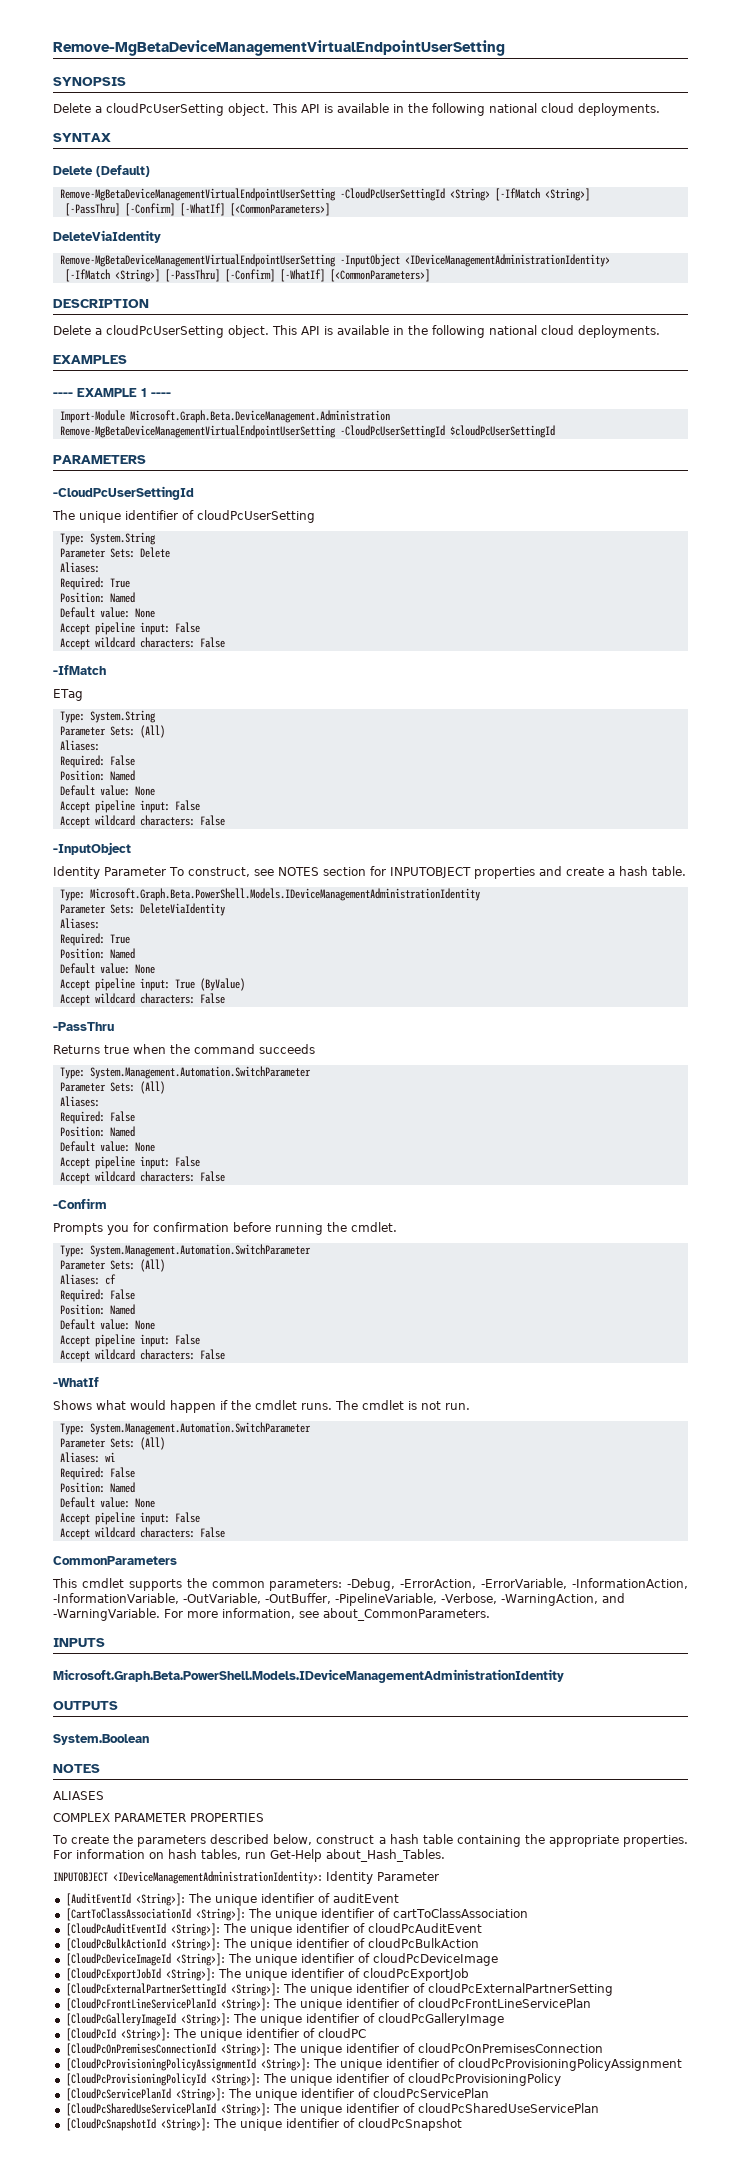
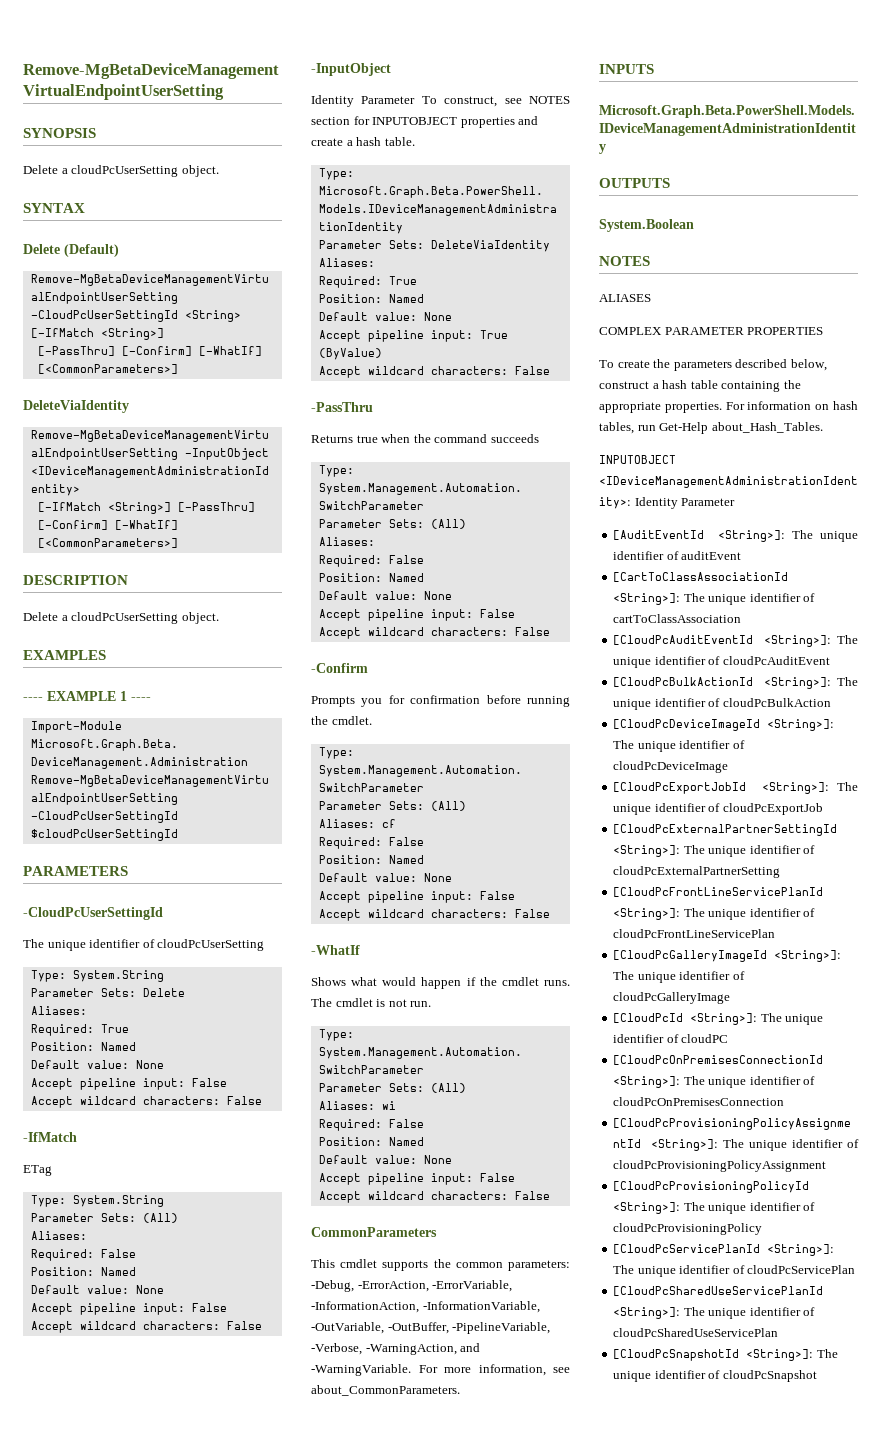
[272,103,660,116] This API is available in the following national cloud deployments. -> (219, 171) none
[272,325,660,338] This API is available in the following national cloud deployments. -> (219, 618) none

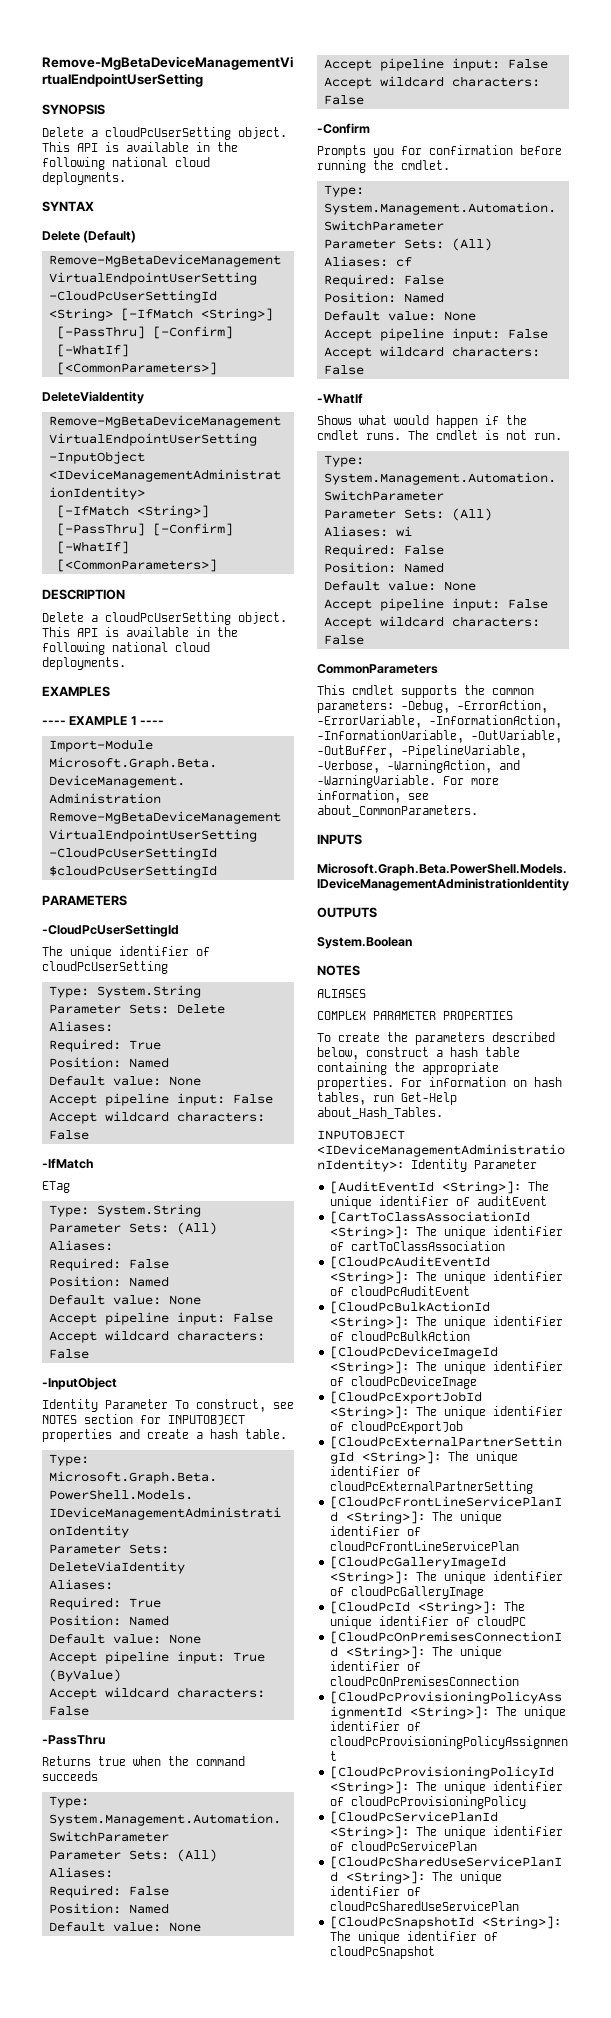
(219, 171) none -> [42,142,238,152] [42,157,210,170] [42,172,126,185] This API is available in the following national cloud deployments.
(219, 618) none -> [42,627,238,637] [42,642,210,655] [42,657,126,670] This API is available in the following national cloud deployments.

